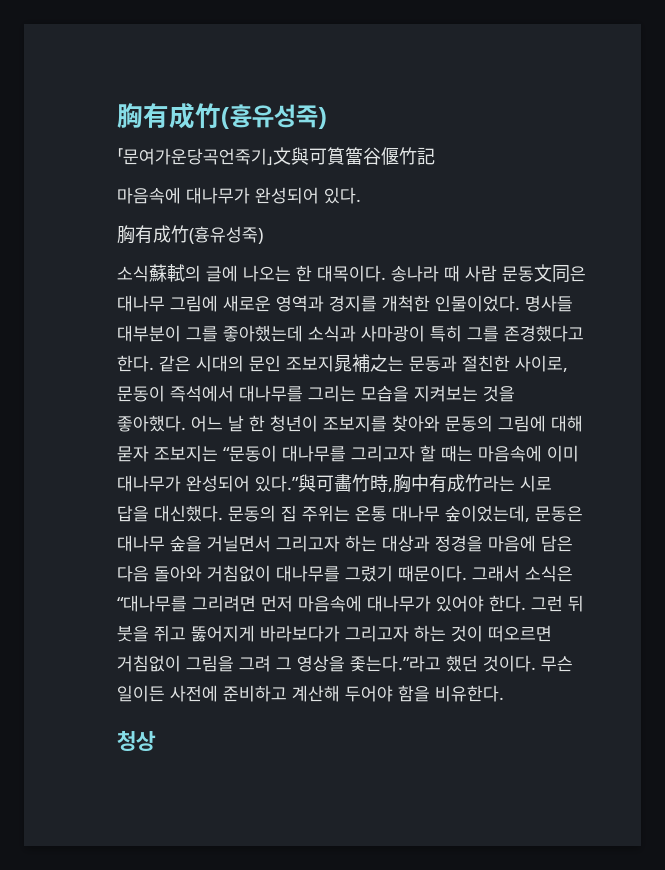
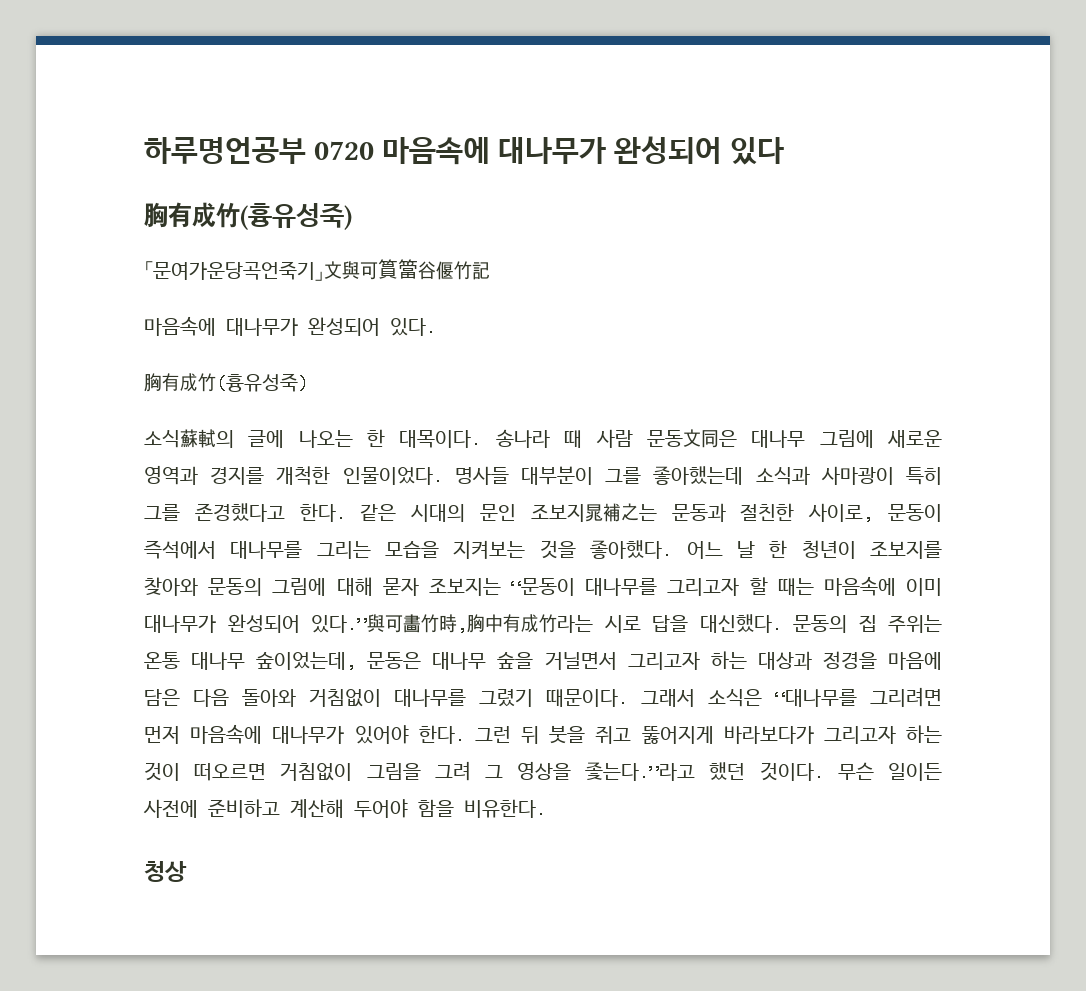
(117, 115) none -> [144,136,784,165] 하루명언공부 0720 마음속에 대나무가 완성되어 있다 //

